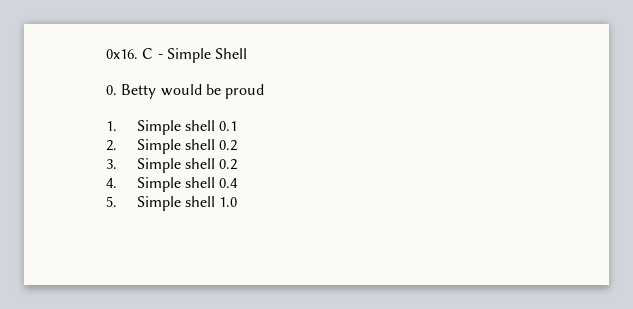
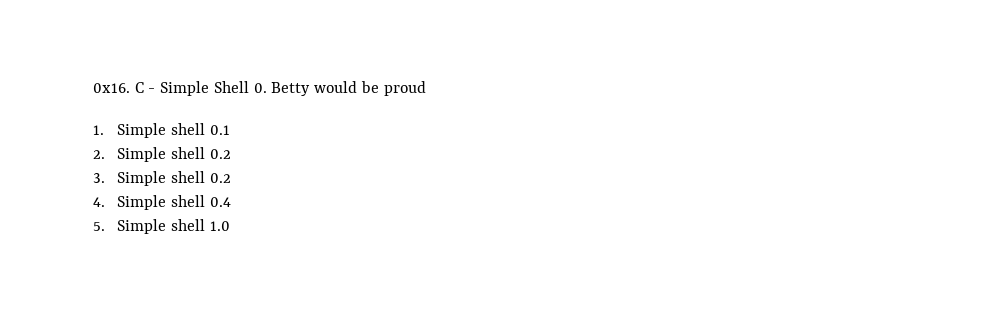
(248, 53) // -> (249, 87) none

